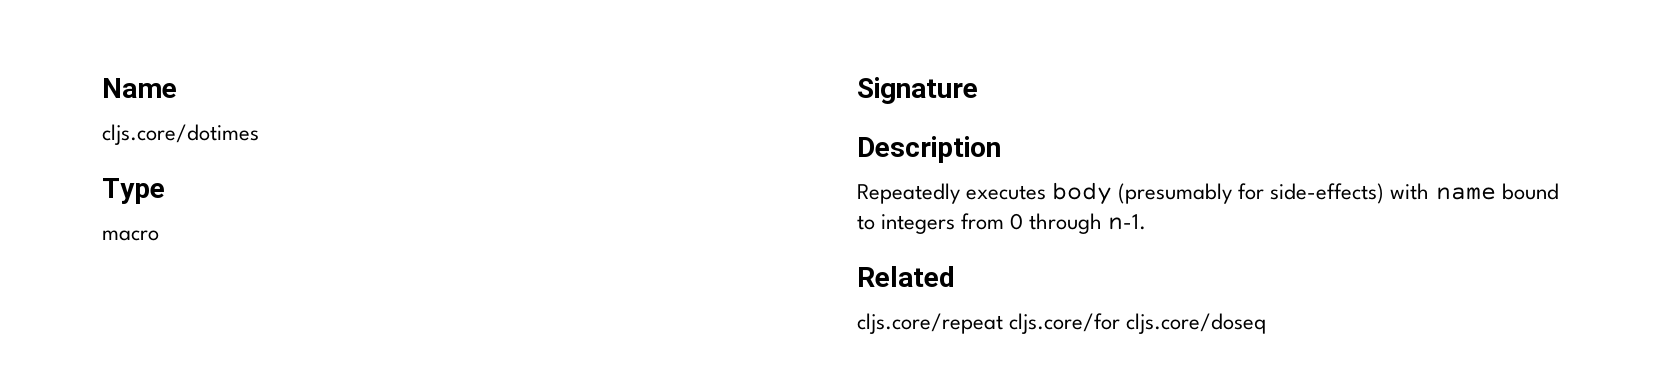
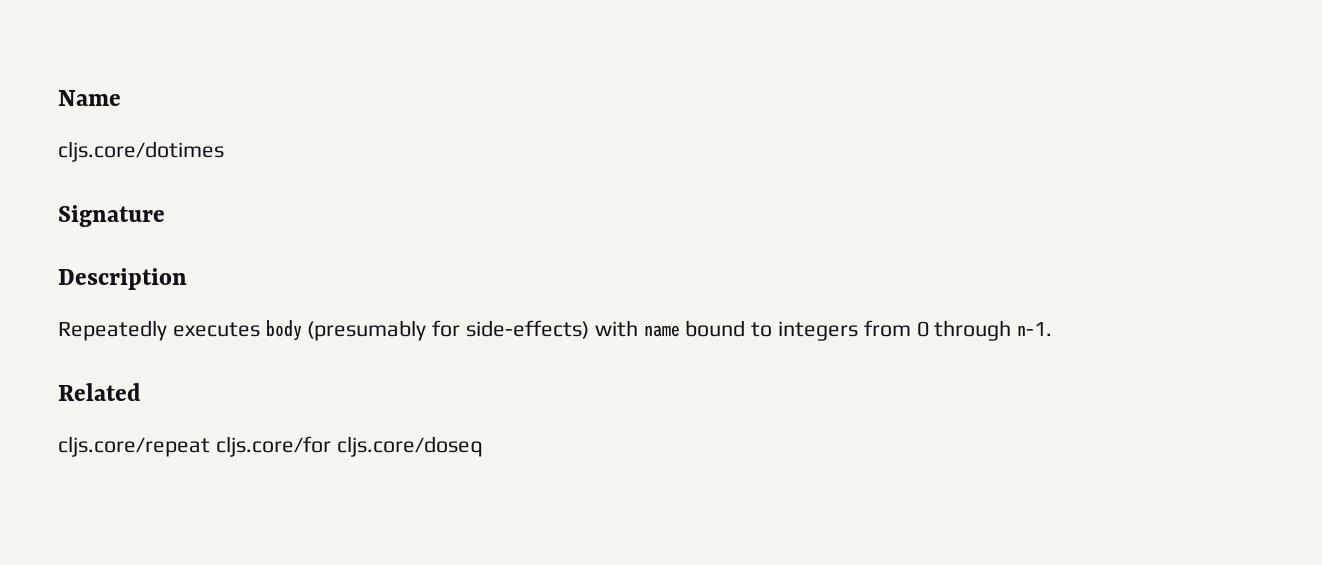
[102,178,165,204] [102,230,159,241] // Type // macro -> (224, 151) none

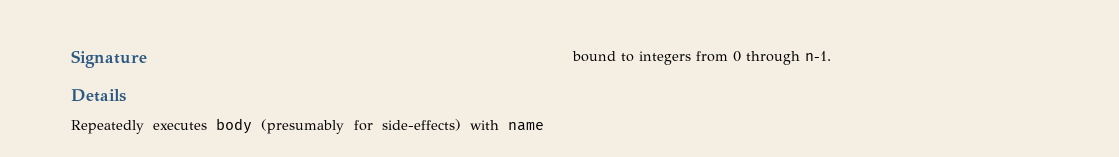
[58,90,121,106] [58,141,224,162] Name // cljs.core/dotimes // -> (71, 59) none
[58,268,187,290] Description -> [71,89,126,102] Details
[58,383,141,401] [58,436,482,457] // Related // cljs.core/repeat cljs.core/for cljs.core/doseq -> (831, 56) none

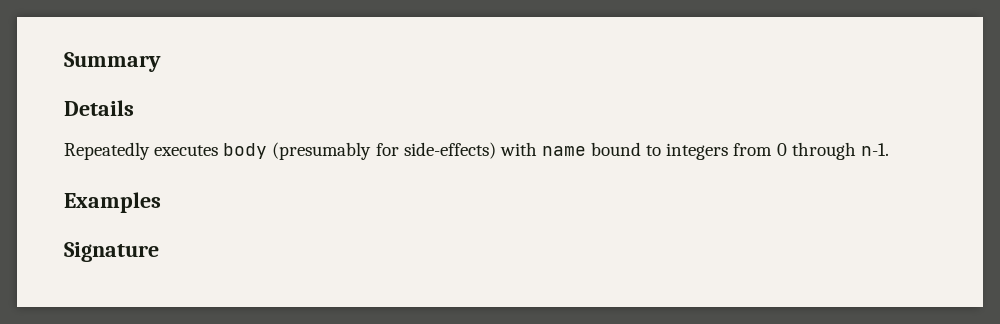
[71,50,147,68] Signature -> [64,52,161,72] Summary
(831, 56) none -> [64,192,161,213] [64,242,159,262] // Examples // Signature

